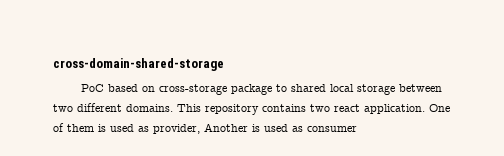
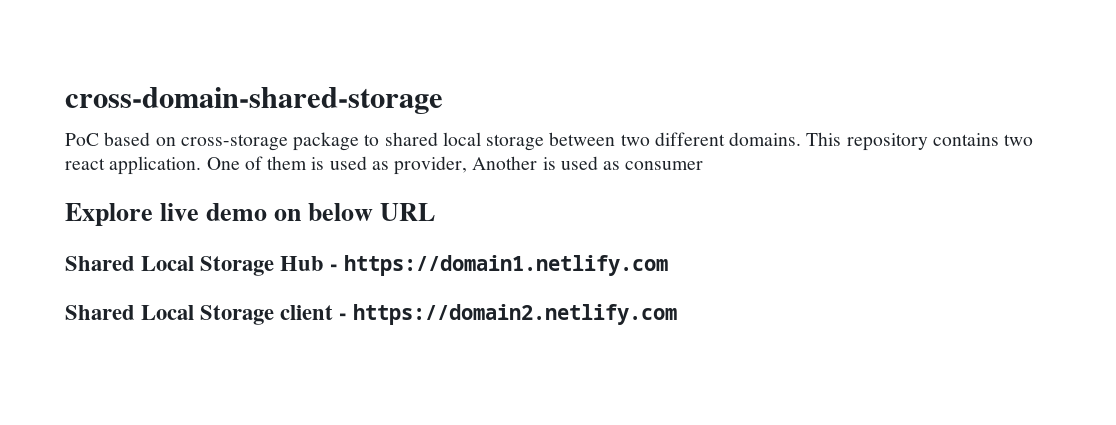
(357, 129) none -> [65,203,436,226] [65,255,669,276] [65,304,678,325] // Explore live demo on below URL // Shared Local Storage Hub - https://domain1.netlify.com // Shared Local Storage client - https://domain2.netlify.com

